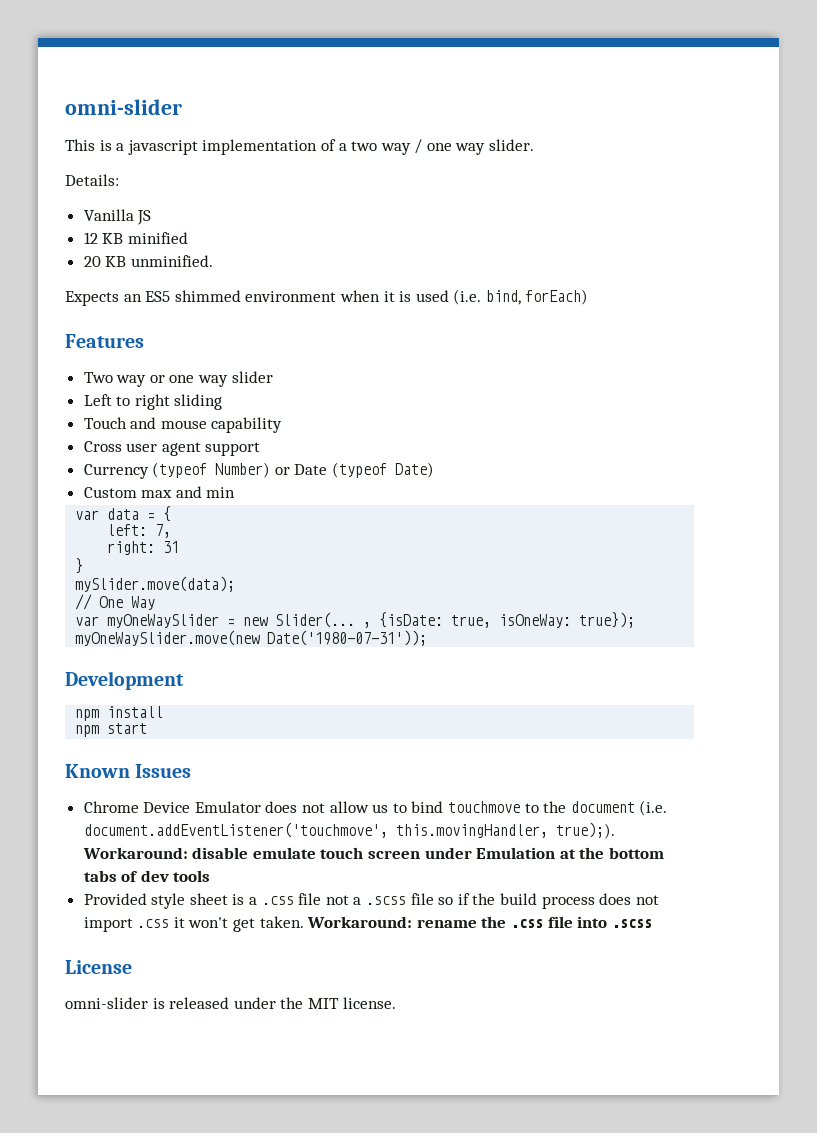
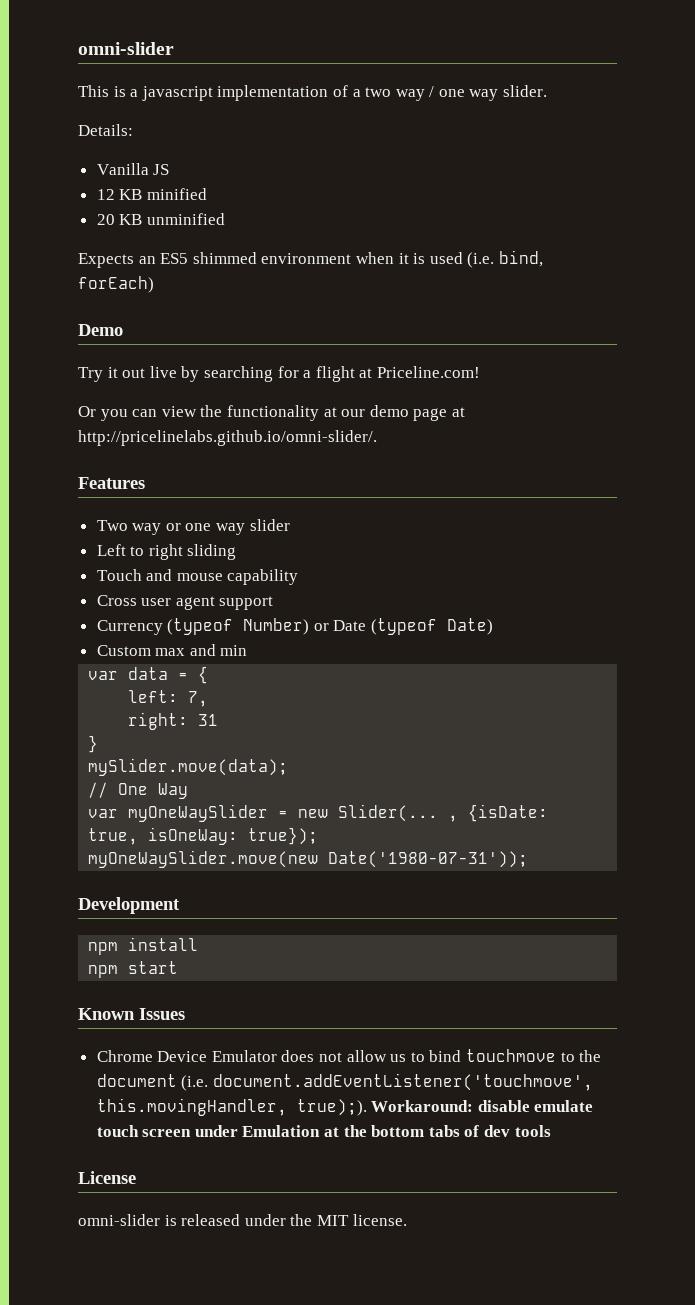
[130,255,213,267] unminified. -> [146,213,225,225] unminified
(589, 297) none -> [78,324,123,336] [78,366,480,382] [78,405,465,421] [78,430,377,446] // Demo // Try it out live by searching for a flight at Priceline.com! // Or you can view the functionality at our demo page at http://pricelinelabs.github.io/omni-slider/.
[83,893,659,909] [83,916,652,932] // Provided style sheet is a .css file not a .scss file so if the build process does not import .css it won't get taken. Workaround: rename the .css file into .scss -> (551, 1131) none

